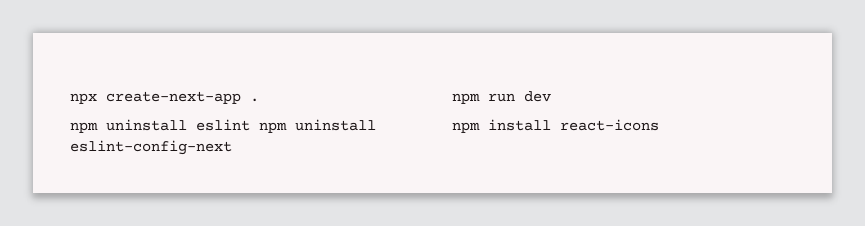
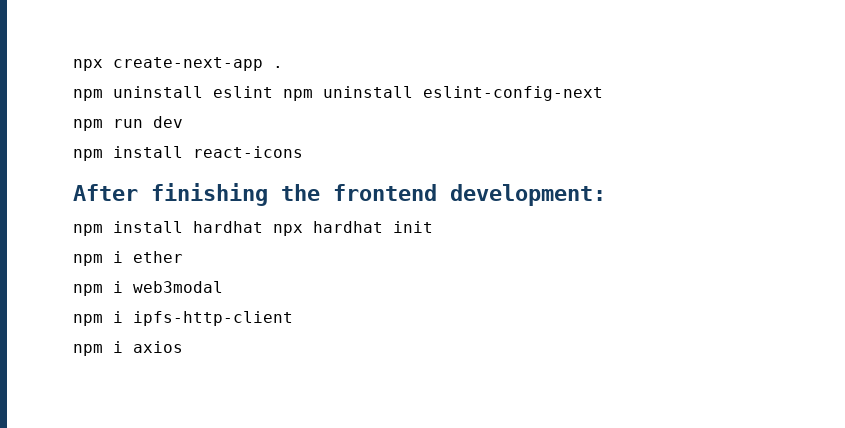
(659, 125) none -> [73,183,606,206] [73,221,433,236] [73,251,183,266] [73,281,223,296] [73,311,293,326] [73,341,183,356] // After finishing the frontend development: // npm install hardhat npx hardhat init // npm i ether // npm i web3modal // npm i ipfs-http-client // npm i axios

